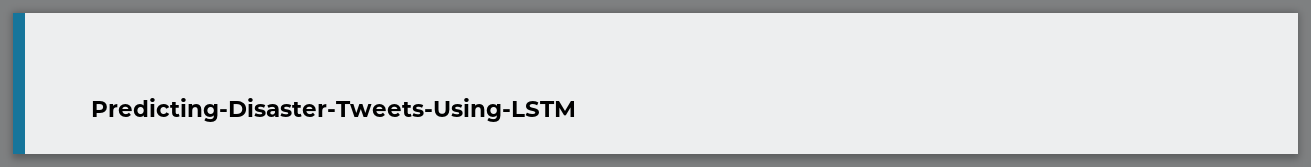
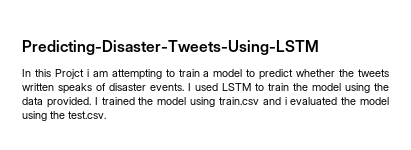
(576, 110) none -> [22,69,389,80] [22,83,389,94] [22,97,389,108] [22,111,106,121] // In this Projct i am attempting to train a model to predict whether the tweets written speaks of disaster events. I used LSTM to train the model using the data provided. I trained the model using train.csv and i evaluated the model using the test.csv.

